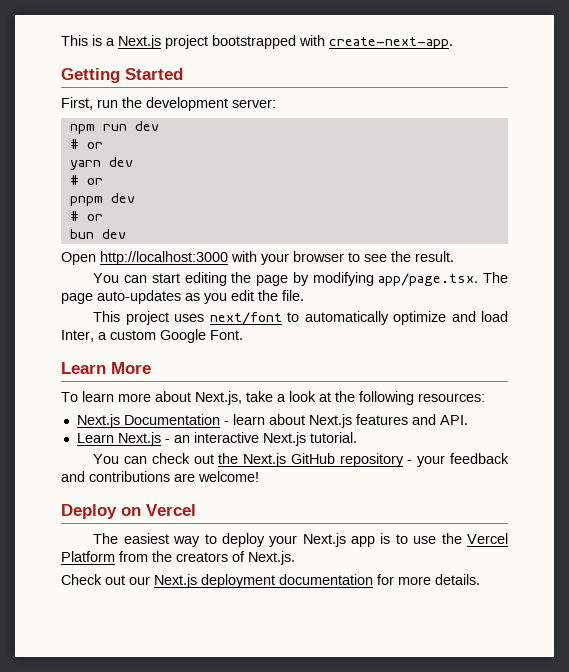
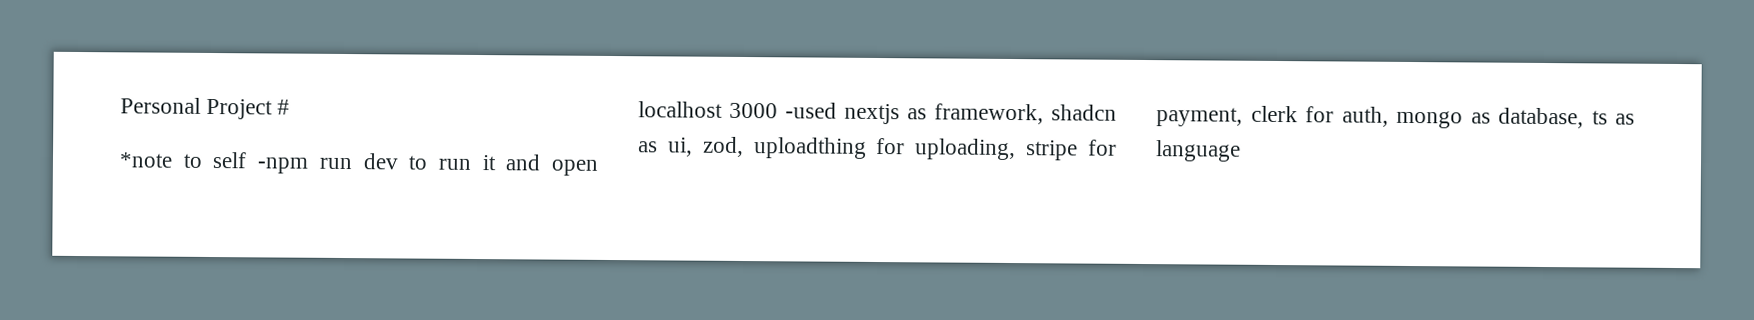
[61,35,453,49] [61,68,183,83] [61,97,276,111] [69,121,159,134] [69,139,103,149] [69,157,133,170] [69,175,103,185] [69,193,135,206] [69,211,103,221] [69,229,126,239] [61,251,454,265] [93,272,509,286] [61,290,304,304] [93,311,508,325] [61,329,243,343] [61,362,151,374] [61,391,485,405] [76,414,468,428] [76,432,357,446] [93,453,510,467] [61,471,259,482] [61,504,196,519] [93,533,508,547] [61,551,295,565] [61,574,480,588] This is a Next.js project bootstrapped with create-next-app. // Getting Started // First, run the development server: // npm run dev // # or // yarn dev // # or // pnpm dev // # or // bun dev // Open http://localhost:3000 with your browser to see the result. // You can start editing the page by modifying app/page.tsx. The page auto-updates as you edit the file. // This project uses next/font to automatically optimize and load Inter, a custom Google Font. // Learn More // To learn more about Next.js, take a look at the following resources: // Next.js Documentation - learn about Next.js features and API. // Learn Next.js - an interactive Next.js tutorial. // You can check out the Next.js GitHub repository - your feedback and contributions are welcome! // Deploy on Vercel // The easiest way to deploy your Next.js app is to use the Vercel Platform from the creators of Next.js. // Check out our Next.js deployment documentation for more details. -> [120,97,291,120] [119,152,598,176] [638,101,1117,125] [638,136,1117,161] [1156,105,1635,129] [1155,140,1241,162] Personal Project # // *note to self -npm run dev to run it and open localhost 3000 -used nextjs as framework, shadcn as ui, zod, uploadthing for uploading, stripe for payment, clerk for auth, mongo as database, ts as language

